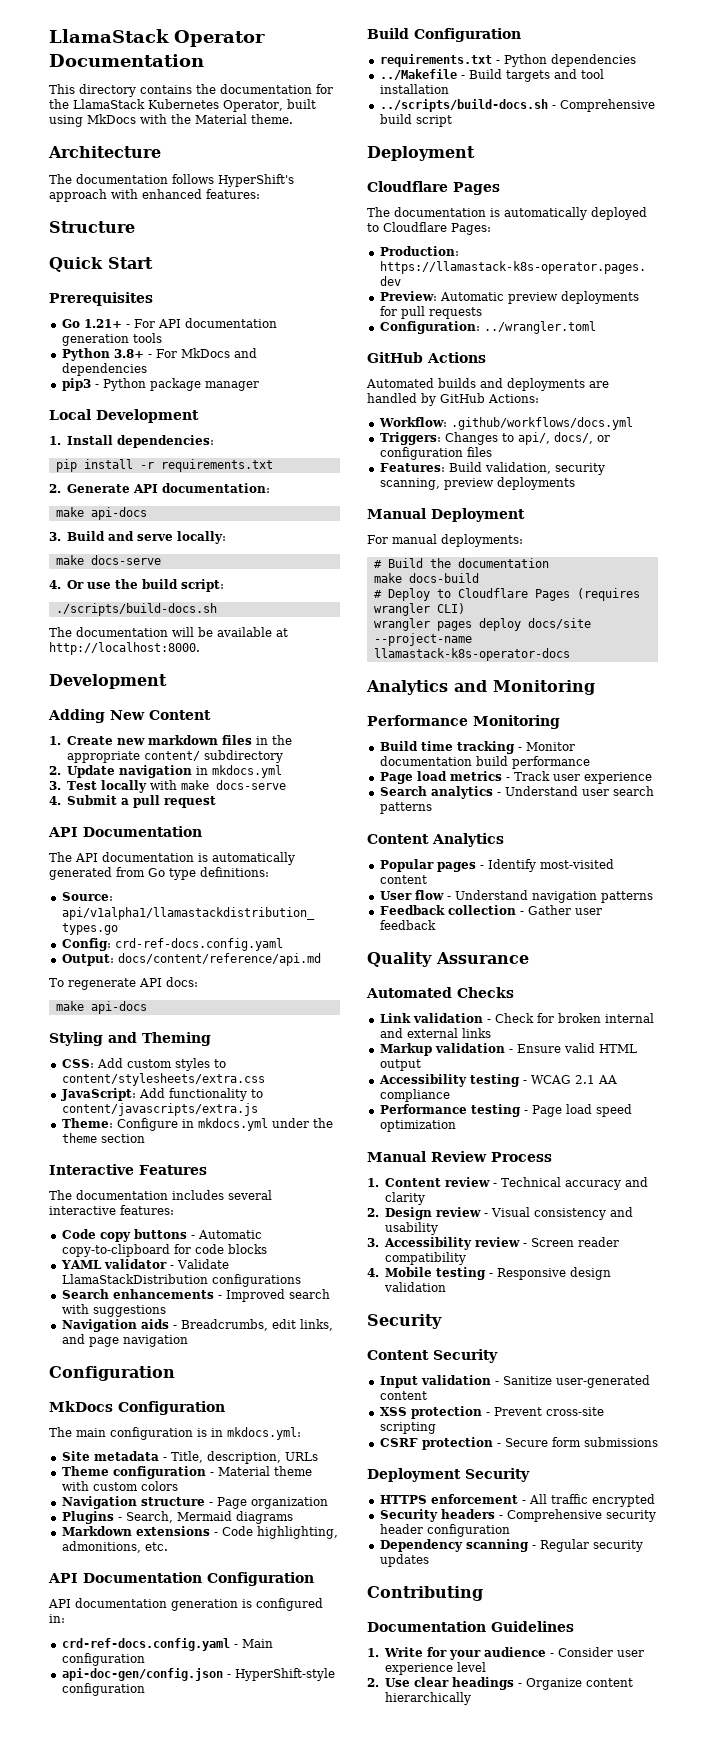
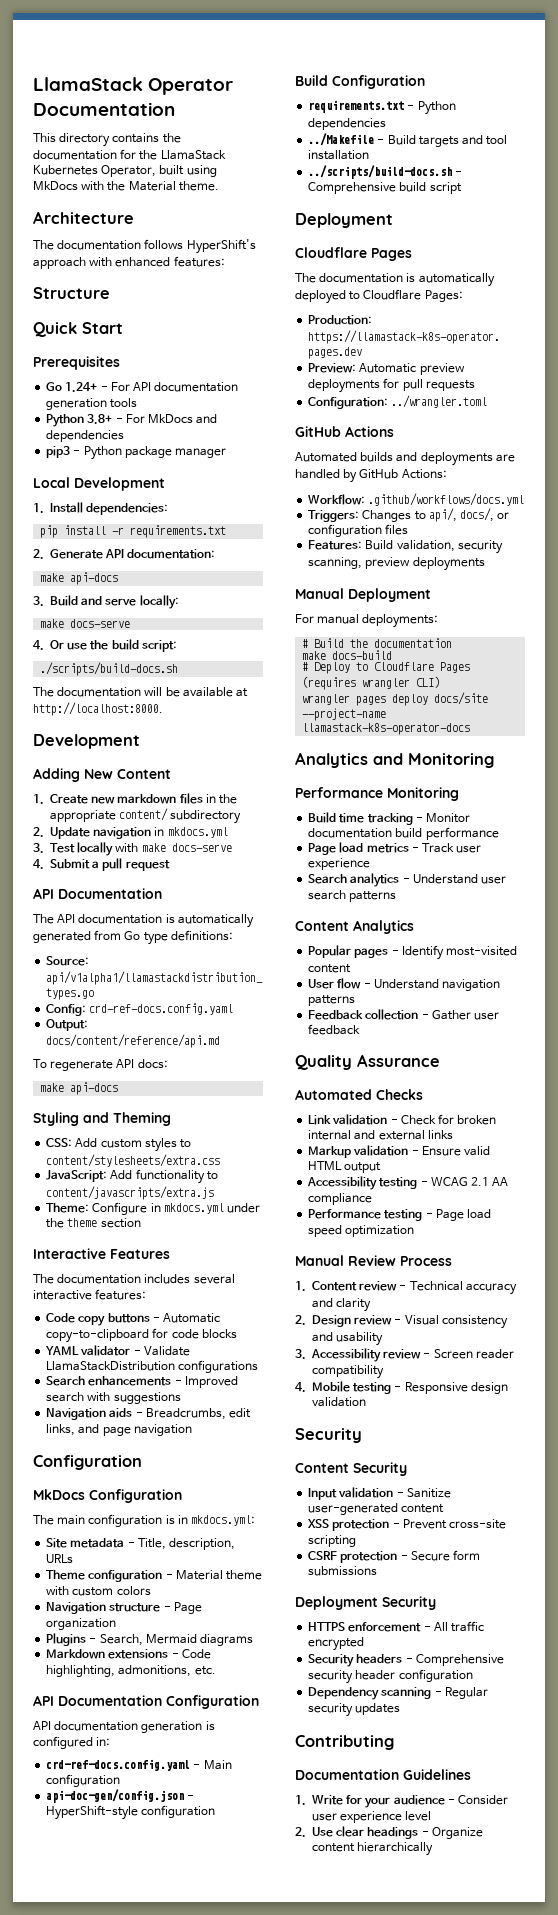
[83,319,122,328] 1.21+ -> [65,382,98,392] 1.24+

